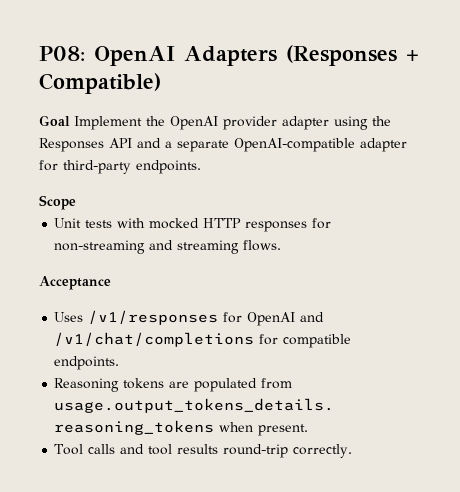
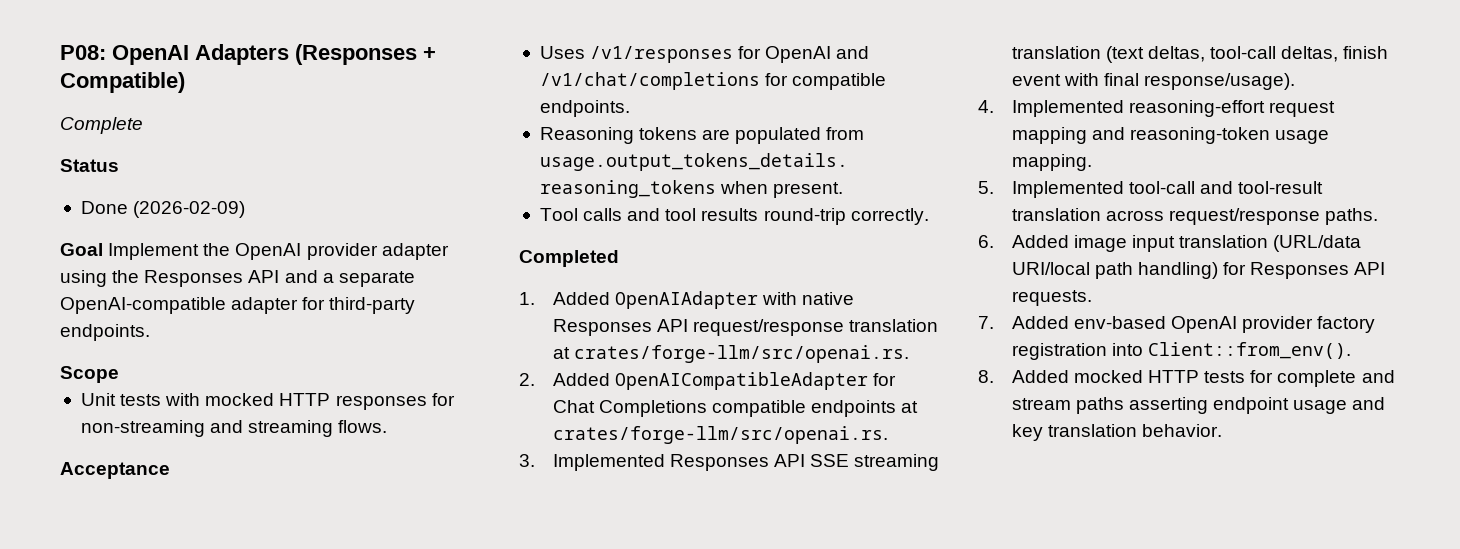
(161, 83) none -> [60,117,143,134] [60,159,119,172] [80,201,246,218] // Complete // Status // Done (2026-02-09)
(353, 451) none -> [519,250,619,267] [519,291,855,309] [552,319,939,336] [552,345,909,363] [519,372,897,390] [552,400,919,417] [552,426,888,444] [519,454,940,471] [1011,46,1389,63] [1011,73,1296,90] [978,100,1336,117] [1011,127,1330,144] [1011,154,1092,171] [978,181,1324,198] [1011,208,1379,225] [978,235,1362,252] [1011,262,1386,279] [1011,290,1092,306] [978,316,1376,333] [1011,342,1352,360] [978,370,1395,387] [1011,397,1386,414] [1011,424,1223,441] // Completed // 1. Added OpenAIAdapter with native Responses API request/response translation at crates/forge-llm/src/openai.rs. // 2. Added OpenAICompatibleAdapter for Chat Completions compatible endpoints at crates/forge-llm/src/openai.rs. // 3. Implemented Responses API SSE streaming translation (text deltas, tool-call deltas, finish event with final response/usage). // 4. Implemented reasoning-effort request mapping and reasoning-token usage mapping. // 5. Implemented tool-call and tool-result translation across request/response paths. // 6. Added image input translation (URL/data URI/local path handling) for Responses API requests. // 7. Added env-based OpenAI provider factory registration into Client::from_env(). // 8. Added mocked HTTP tests for complete and stream paths asserting endpoint usage and key translation behavior.

